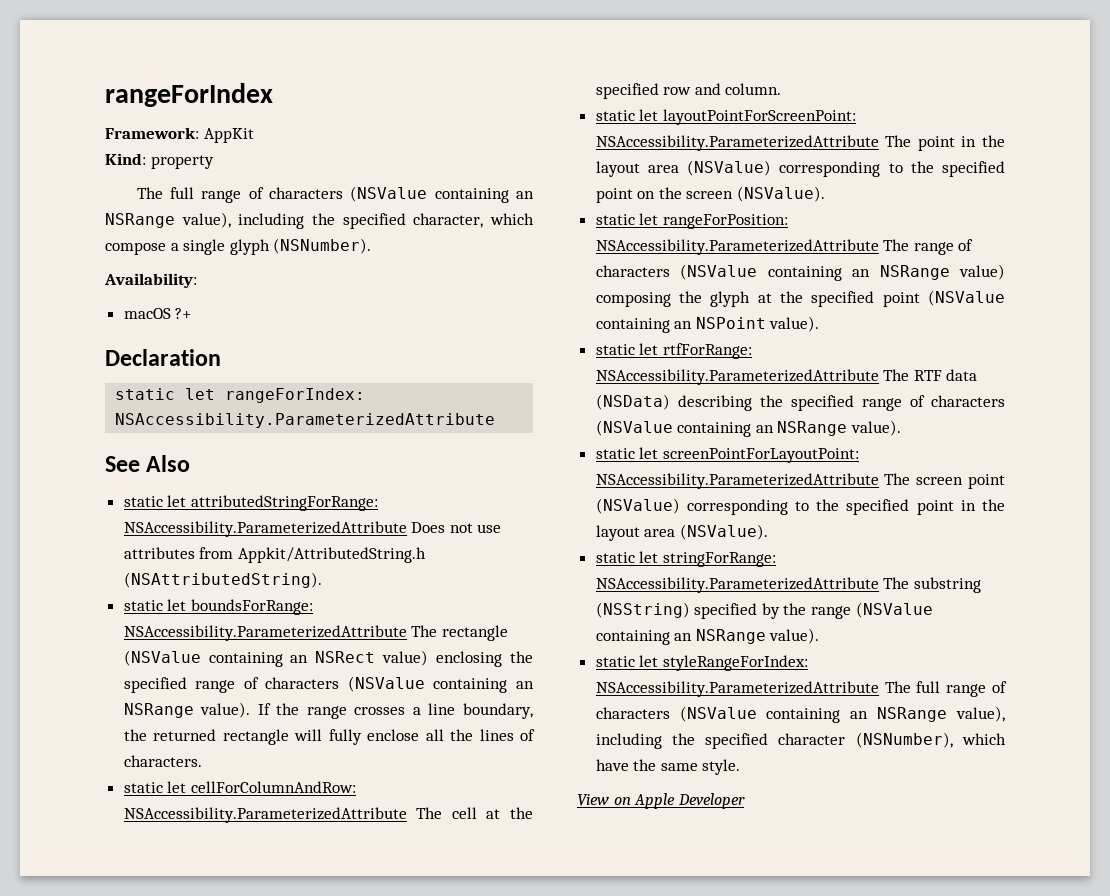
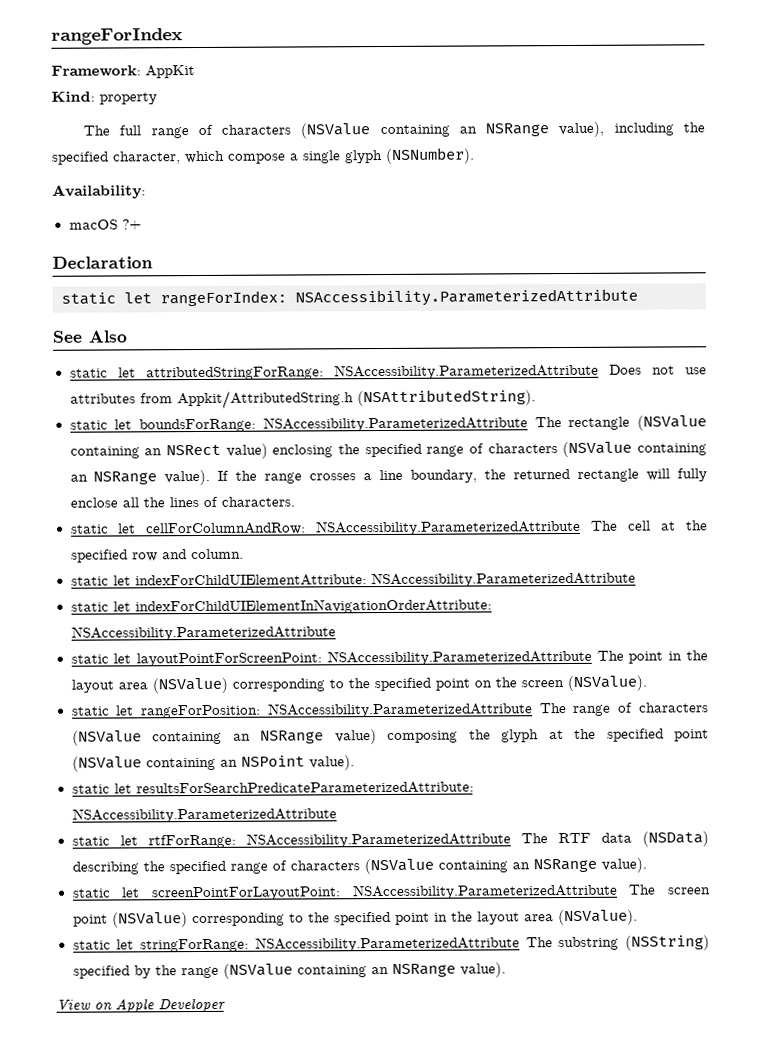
(782, 89) none -> [70,571,636,588] [70,598,492,615] [70,625,336,641] // static let indexForChildUIElementAttribute: NSAccessibility.ParameterizedAttribute // static let indexForChildUIElementInNavigationOrderAttribute: NSAccessibility.ParameterizedAttribute
(820, 324) none -> [71,781,474,795] [71,807,337,823] // static let resultsForSearchPredicateParameterizedAttribute: NSAccessibility.ParameterizedAttribute
[595,655,808,671] [595,681,1007,697] [595,706,1005,723] [595,732,1006,749] [595,759,741,775] // static let styleRangeForIndex: NSAccessibility.ParameterizedAttribute The full range of characters (NSValue containing an NSRange value), including the specified character (NSNumber), which have the same style. -> (506, 970) none

